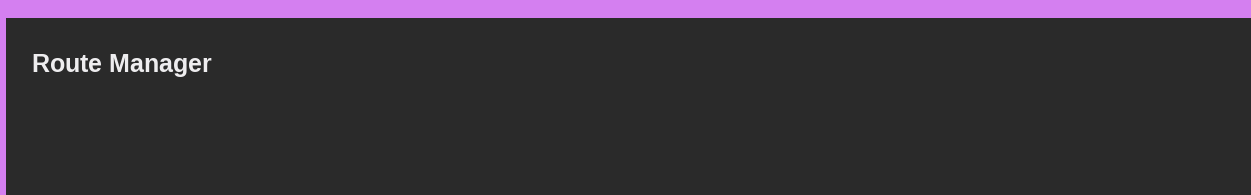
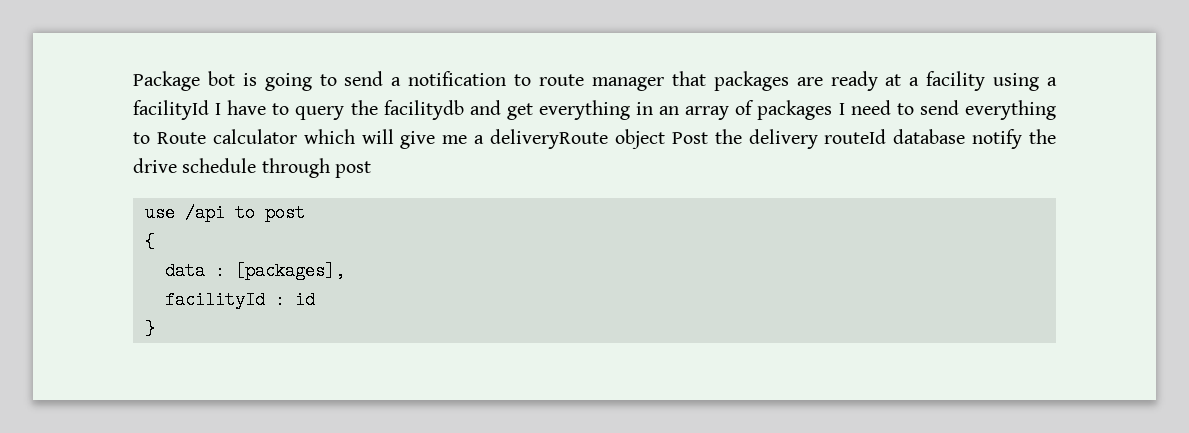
[32,54,212,77] Route Manager -> [133,71,1058,91] [133,100,1056,120] [133,129,1056,149] [133,158,371,178] [144,204,305,222] [144,233,155,251] [164,262,345,280] [164,291,315,309] [144,320,155,338] Package bot is going to send a notification to route manager that packages are ready at a facility using a facilityId I have to query the facilitydb and get everything in an array of packages I need to send everything to Route calculator which will give me a deliveryRoute object Post the delivery routeId database notify the drive schedule through post // use /api to post // { // data : [packages], // facilityId : id // }

